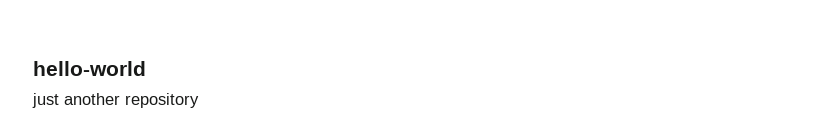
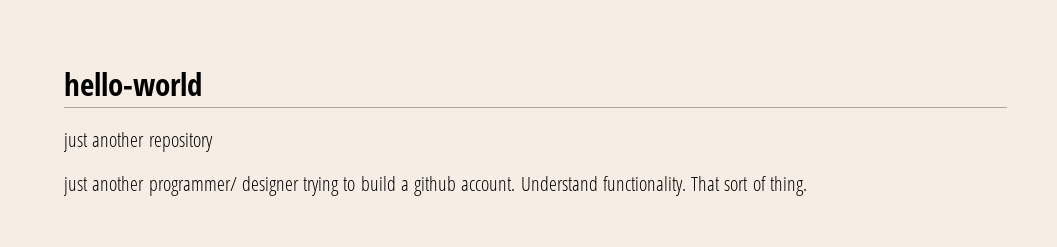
(199, 100) none -> [63,176,807,196] // just another programmer/ designer trying to build a github account. Understand functionality. That sort of thing.

